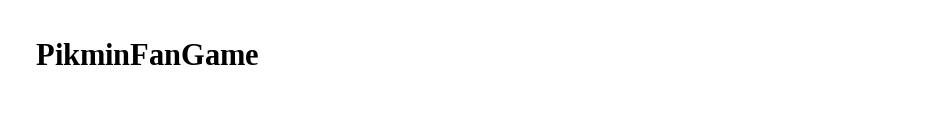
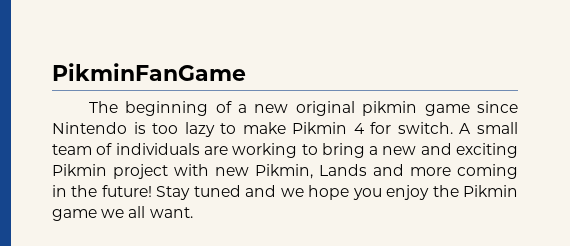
(259, 54) none -> [88,101,518,116] [52,122,518,137] [52,143,518,158] [52,164,518,179] [52,185,518,200] [52,206,193,221] // The beginning of a new original pikmin game since Nintendo is too lazy to make Pikmin 4 for switch. A small team of individuals are working to bring a new and exciting Pikmin project with new Pikmin, Lands and more coming in the future! Stay tuned and we hope you enjoy the Pikmin game we all want.

